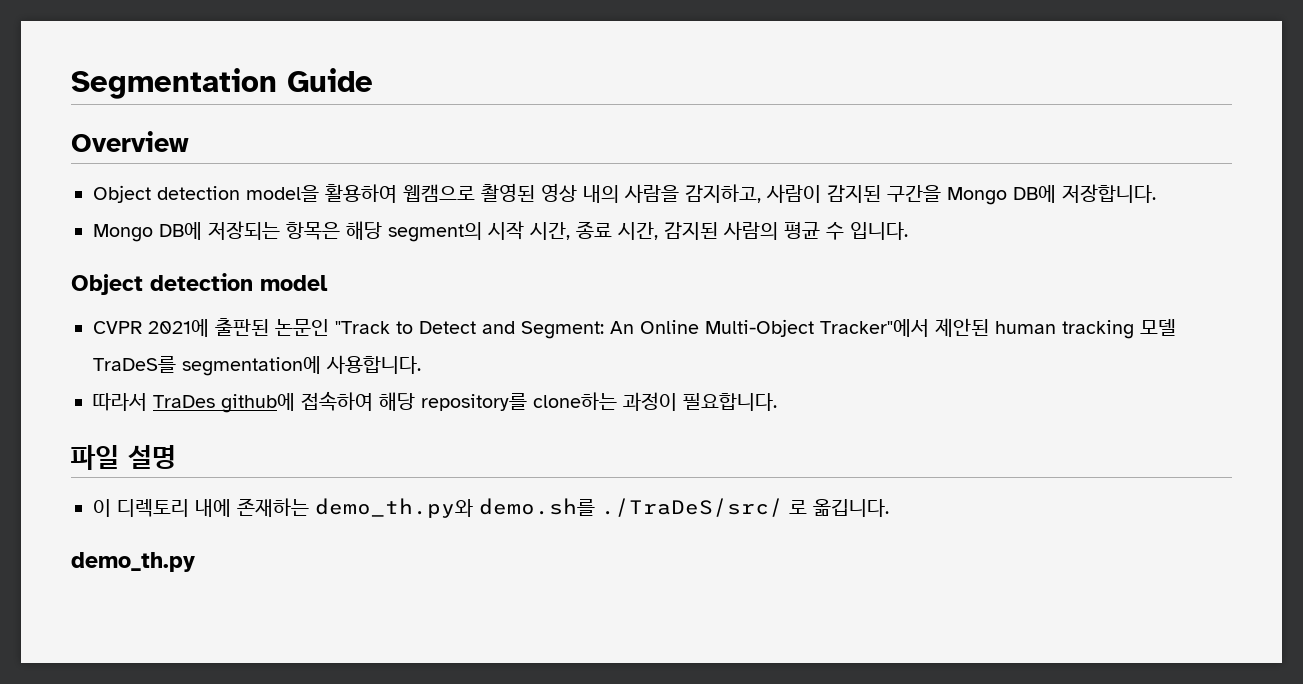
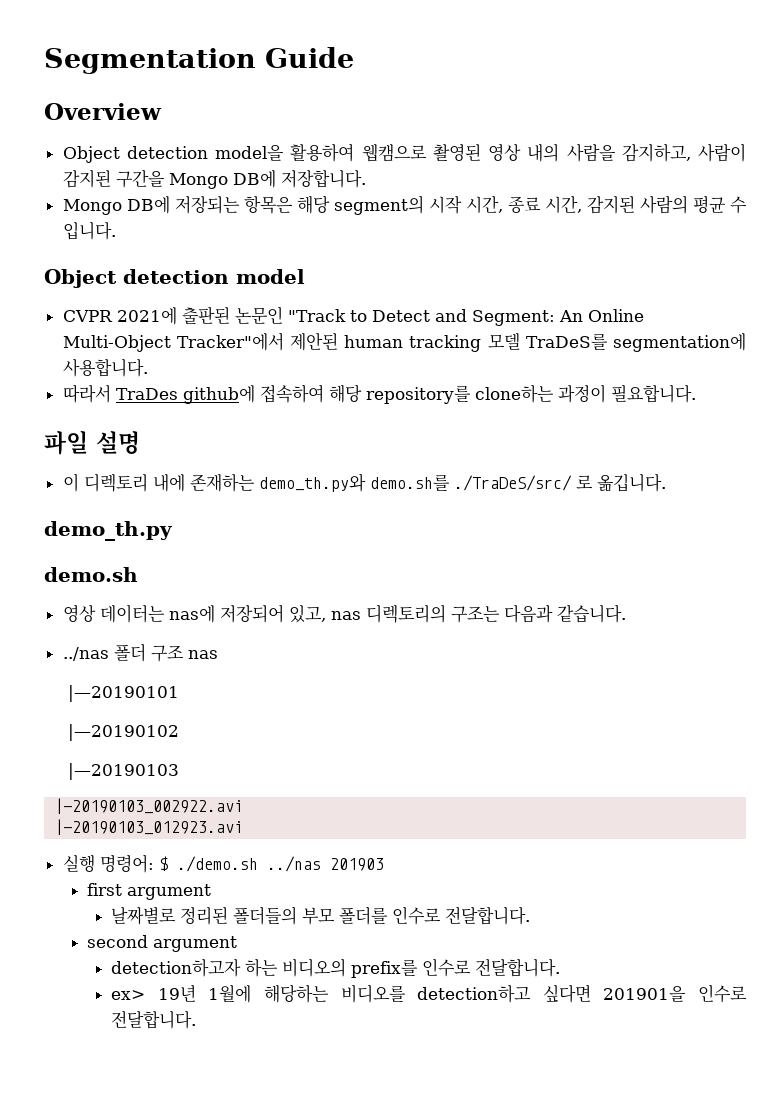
(195, 562) none -> [44,567,138,582] [62,604,626,623] [62,643,218,662] [68,685,180,702] [68,724,180,741] [68,763,180,780] [54,798,244,814] [54,819,244,835] [62,854,384,873] [86,883,211,900] [111,906,531,925] [86,935,237,952] [111,958,561,978] [111,984,747,1003] [111,1010,197,1029] // demo.sh // 영상 데이터는 nas에 저장되어 있고, nas 디렉토리의 구조는 다음과 같습니다. // ../nas 폴더 구조 nas // |—20190101 // |—20190102 // |—20190103 // |—20190103_002922.avi // |—20190103_012923.avi // 실행 명령어: $ ./demo.sh ../nas 201903 // first argument // 날짜별로 정리된 폴더들의 부모 폴더를 인수로 전달합니다. // second argument // detection하고자 하는 비디오의 prefix를 인수로 전달합니다. // ex> 19년 1월에 해당하는 비디오를 detection하고 싶다면 201901을 인수로 전달합니다.

